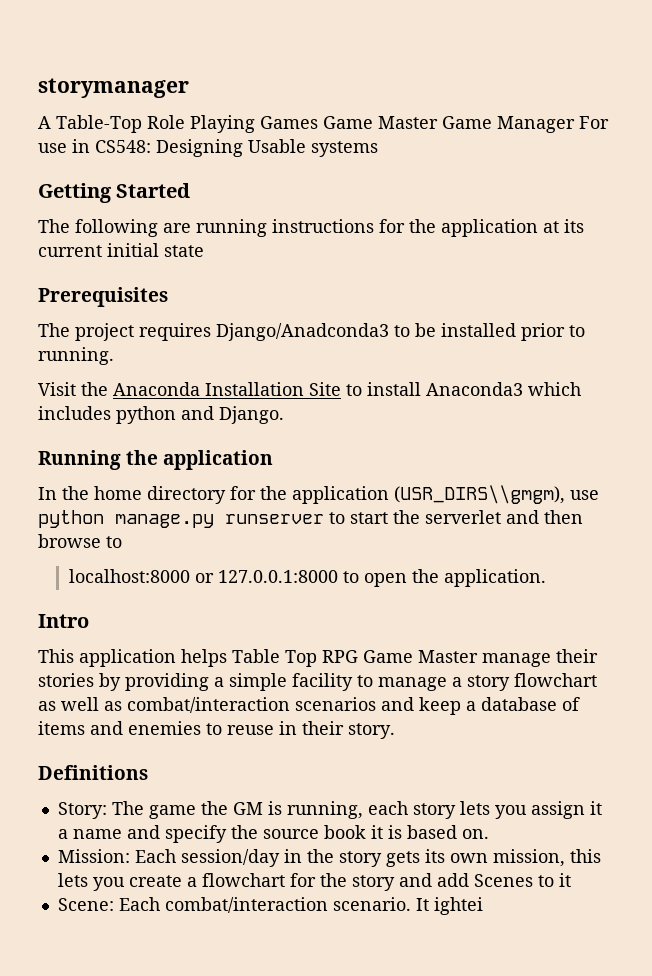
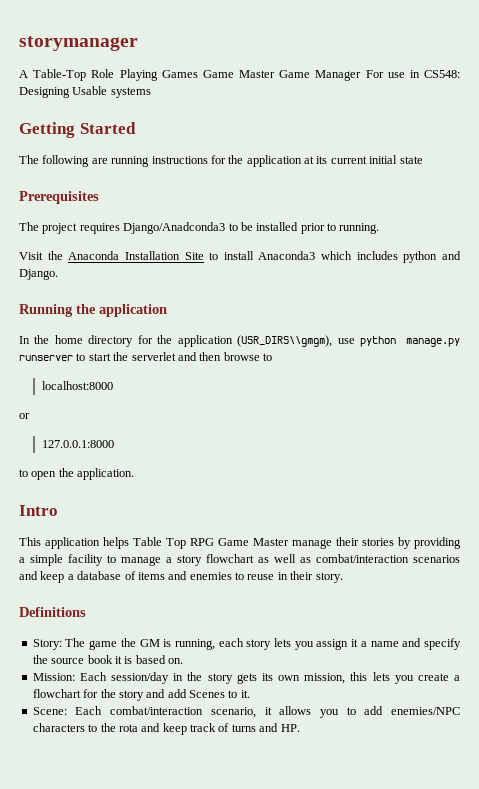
(190, 576) none -> (114, 385) //
(214, 578) none -> (30, 416) //
(338, 576) none -> (115, 444) //
[558,873,571,887] it -> [240,690,250,698] it.
[332,897,483,915] scenario. It ightei -> [210,706,461,718] [32,723,300,735] scenario, it allows you to add enemies/NPC characters to the rota and keep track of turns and HP.

